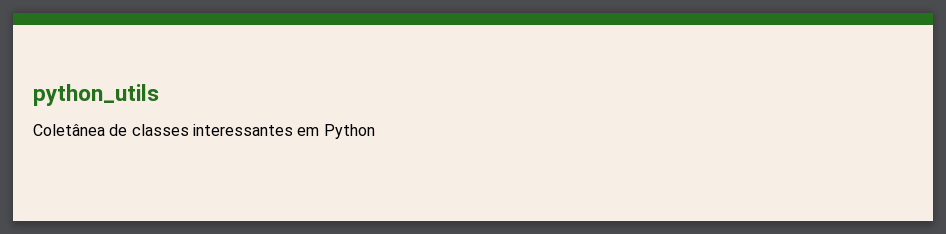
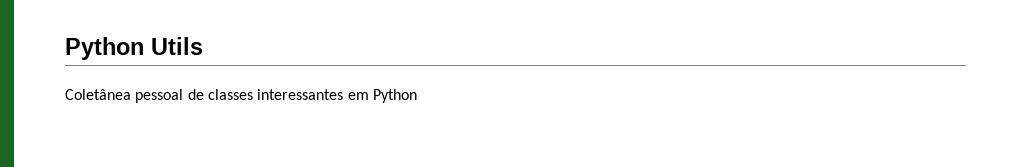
[33,84,159,106] python_utils -> [65,37,203,60] Python Utils
(105, 130) none -> [135,89,184,103] pessoal

